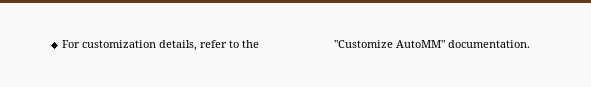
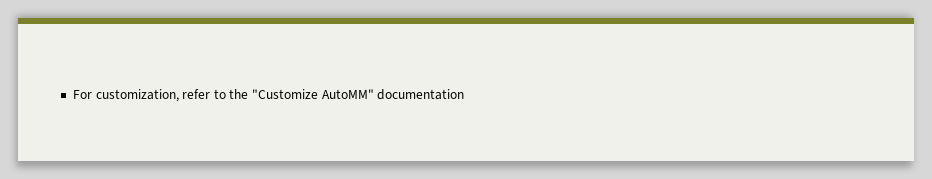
[82,40,198,51] customization details, -> [95,89,179,102] customization,
[448,40,531,48] documentation. -> [377,89,465,100] documentation

